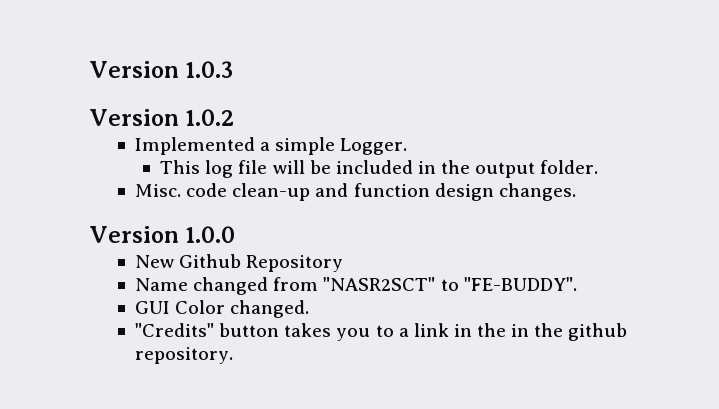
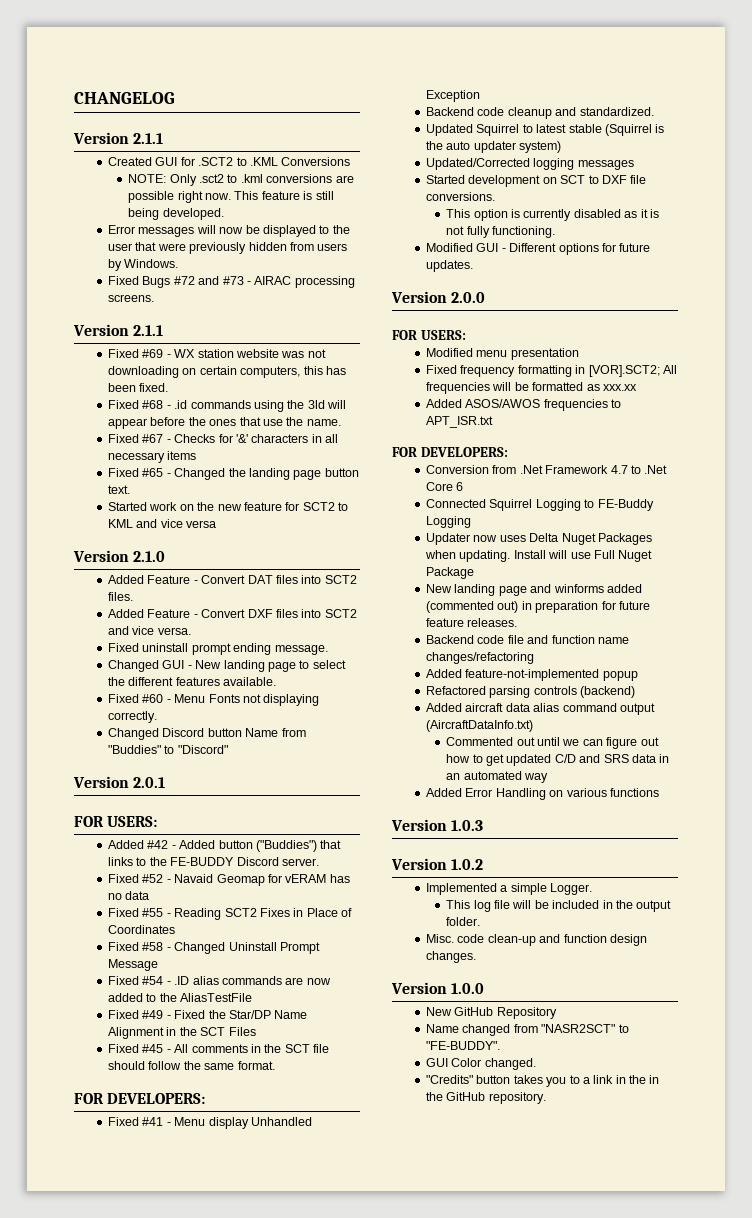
(89, 69) none -> [74,92,175,104] [73,132,164,144] [107,157,351,166] [128,174,354,186] [128,191,334,203] [128,208,224,220] [107,225,350,237] [107,242,348,254] [107,259,179,271] [107,276,355,288] [107,294,154,302] [73,324,164,336] [107,349,326,358] [107,366,346,378] [107,383,169,392] [107,400,346,412] [107,417,341,429] [107,434,338,443] [107,451,197,463] [107,468,359,480] [107,485,130,494] [107,502,348,511] [107,519,217,528] [73,550,166,562] [107,575,357,584] [107,592,133,601] [107,609,357,618] [107,626,191,635] [107,643,328,655] [107,660,346,672] [107,677,277,686] [107,694,320,706] [107,711,157,723] [107,728,306,740] [107,745,228,754] [73,776,166,788] [74,816,158,827] [107,840,342,852] [107,857,319,866] [107,874,350,886] [107,891,150,900] [107,908,352,920] [107,925,175,934] [107,942,320,954] [107,959,158,971] [107,976,331,985] [107,993,253,1002] [107,1010,308,1019] [107,1027,256,1039] [107,1044,329,1053] [107,1061,275,1070] [74,1093,206,1104] [107,1117,312,1129] [425,90,480,102] [425,107,654,119] [425,124,665,136] [425,141,562,153] [425,158,634,170] [425,175,647,187] [425,192,495,201] [446,209,659,221] [446,226,555,238] [425,243,651,255] [425,260,473,272] [391,291,486,303] [392,330,466,340] [425,348,579,360] [425,365,677,377] [425,382,637,394] [425,399,622,411] [425,416,493,428] [392,447,508,457] [425,465,668,474] [425,482,464,491] [425,499,654,511] [425,516,471,528] [425,533,652,545] [424,550,653,562] [425,567,474,579] [425,584,642,596] [425,601,650,613] [425,618,518,627] [425,635,629,644] [425,652,534,664] [425,669,638,681] [425,686,636,698] [425,703,655,715] [425,720,533,732] [446,737,659,749] [446,754,670,766] [446,771,548,783] [425,788,659,800] CHANGELOG // Version 2.1.1 // Created GUI for .SCT2 to .KML Conversions // NOTE: Only .sct2 to .kml conversions are possible right now. This feature is still being developed. // Error messages will now be displayed to the user that were previously hidden from users by Windows. // Fixed Bugs #72 and #73 - AIRAC processing screens. // Version 2.1.1 // Fixed #69 - WX station website was not downloading on certain computers, this has been fixed. // Fixed #68 - .id commands using the 3ld will appear before the ones that use the name. // Fixed #67 - Checks for '&' characters in all necessary items // Fixed #65 - Changed the landing page button text. // Started work on the new feature for SCT2 to KML and vice versa // Version 2.1.0 // Added Feature - Convert DAT files into SCT2 files. // Added Feature - Convert DXF files into SCT2 and vice versa. // Fixed uninstall prompt ending message. // Changed GUI - New landing page to select the different features available. // Fixed #60 - Menu Fonts not displaying correctly. // Changed Discord button Name from "Buddies" to "Discord" // Version 2.0.1 // FOR USERS: // Added #42 - Added button ("Buddies") that links to the FE-BUDDY Discord server. // Fixed #52 - Navaid Geomap for vERAM has no data // Fixed #55 - Reading SCT2 Fixes in Place of Coordinates // Fixed #58 - Changed Uninstall Prompt Message // Fixed #54 - .ID alias commands are now added to the AliasTestFile // Fixed #49 - Fixed the Star/DP Name Alignment in the SCT Files // Fixed #45 - All comments in the SCT file should follow the same format. // FOR DEVELOPERS: // Fixed #41 - Menu display Unhandled Exception // Backend code cleanup and standardized. // Updated Squirrel to latest stable (Squirrel is the auto updater system) // Updated/Corrected logging messages // Started development on SCT to DXF file conversions. // This option is currently disabled as it is not fully functioning. // Modified GUI - Different options for future updates. // Version 2.0.0 // FOR USERS: // Modified menu presentation // Fixed frequency formatting in [VOR].SCT2; All frequencies will be formatted as xxx.xx // Added ASOS/AWOS frequencies to APT_ISR.txt // FOR DEVELOPERS: // Conversion from .Net Framework 4.7 to .Net Core 6 // Connected Squirrel Logging to FE-Buddy Logging // Updater now uses Delta Nuget Packages when updating. Install will use Full Nuget Package // New landing page and winforms added (commented out) in preparation for future feature releases. // Backend code file and function name changes/refactoring // Added feature-not-implemented popup // Refactored parsing controls (backend) // Added aircraft data alias command output (AircraftDataInfo.txt) // Commented out until we can figure out how to get updated C/D and SRS data in an automated way // Added Error Handling on various functions //
[179,254,242,268] Github -> [454,1007,494,1016] GitHub
[568,323,628,341] github -> [446,1092,486,1101] GitHub

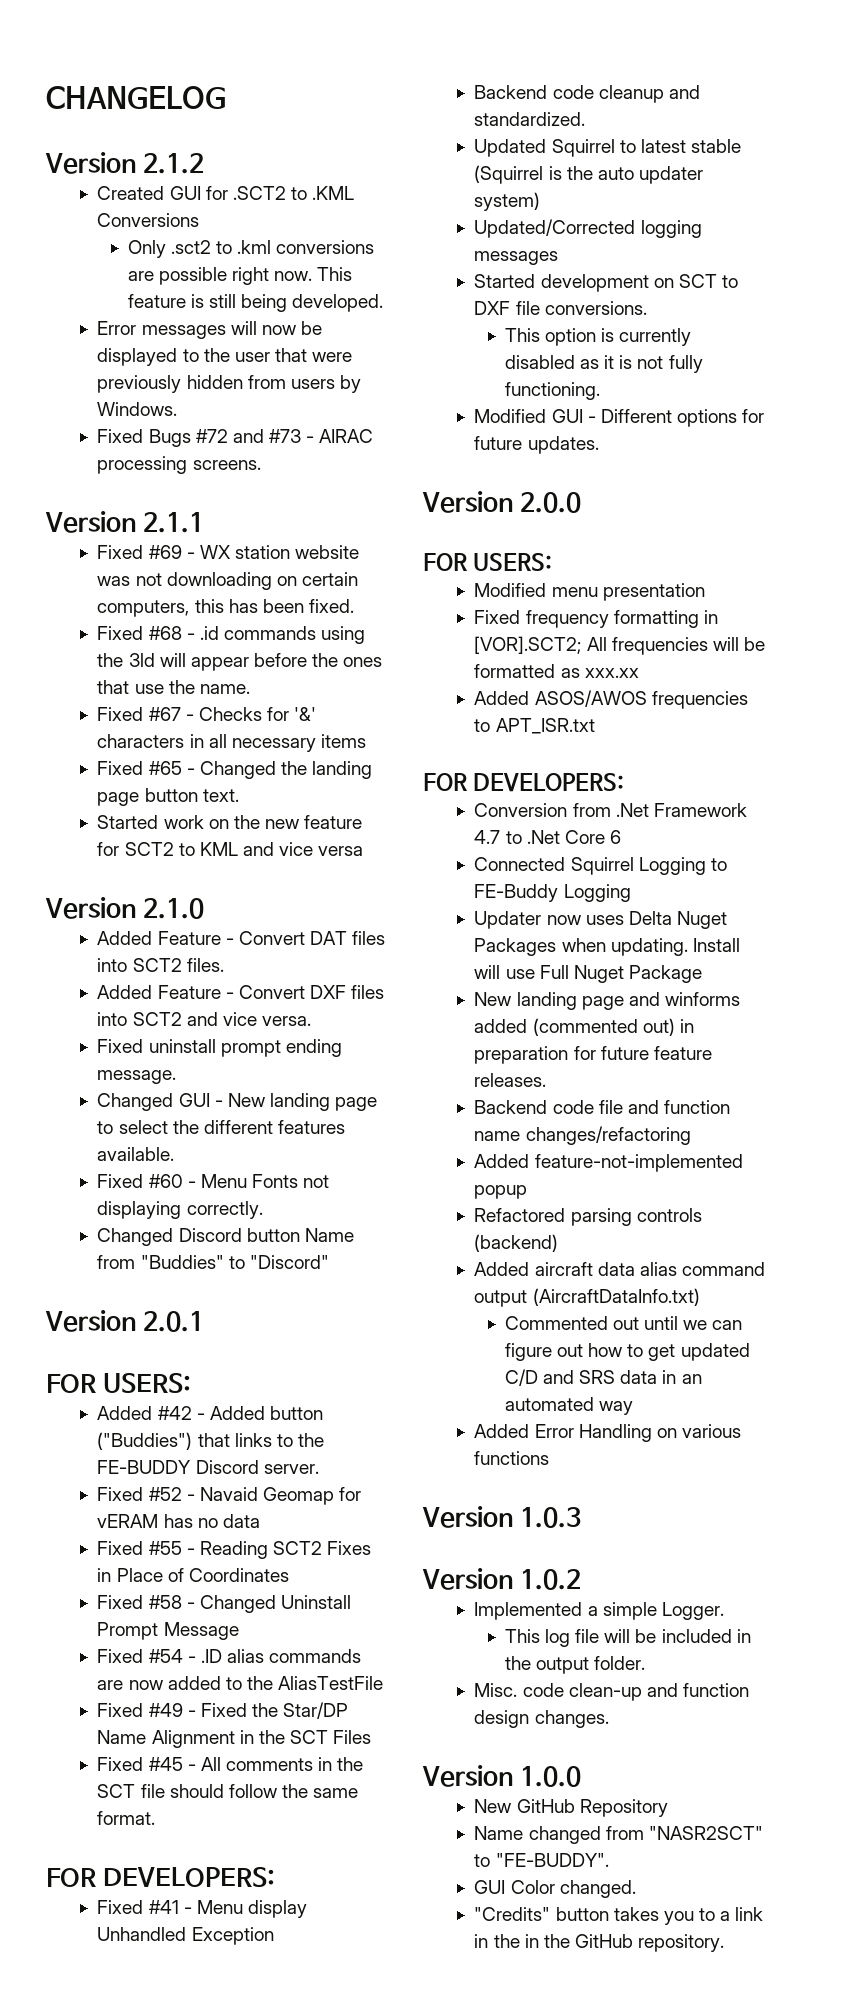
[133,133,164,144] 2.1.1 -> [143,153,205,174] 2.1.2
[128,174,167,183] NOTE: -> (200, 220) none

